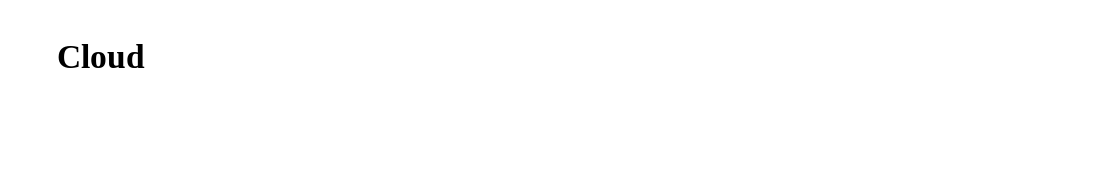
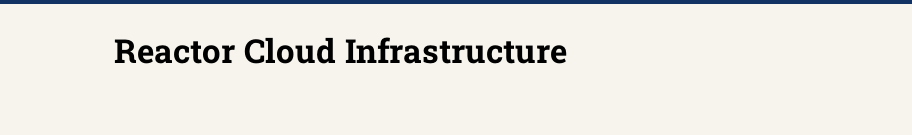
[57,44,145,68] Cloud -> [114,37,567,64] Reactor Cloud Infrastructure

